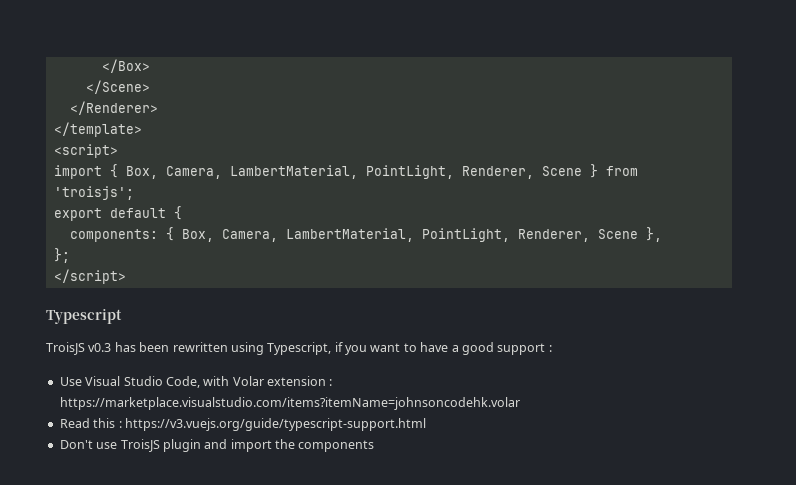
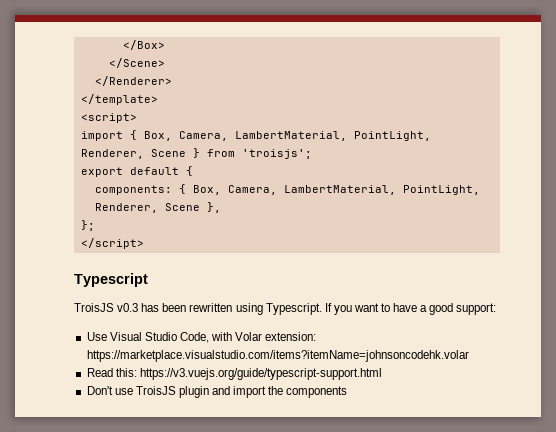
[267,342,343,355] Typescript, if -> [265,303,332,315] Typescript. If
[497,343,552,355] support : -> [456,303,497,315] support:
[267,376,333,386] extension : -> [265,332,317,341] extension:
[93,418,122,428] this : -> [115,368,137,377] this:

